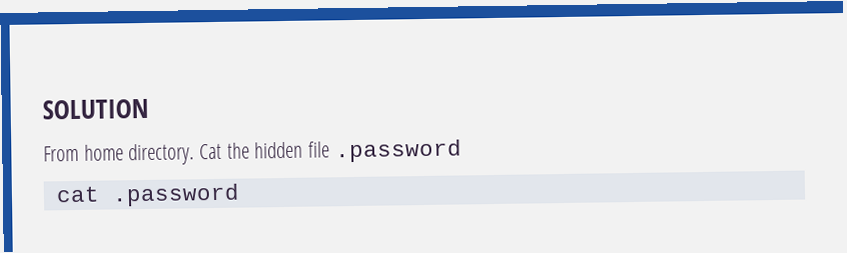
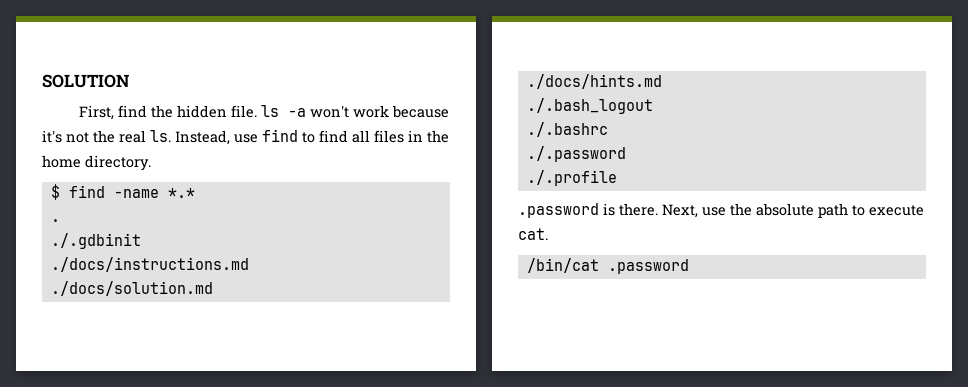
[43,139,462,166] [55,183,240,207] From home directory. Cat the hidden file .password // cat .password -> [79,105,450,120] [42,129,449,145] [42,155,151,171] [50,184,195,200] [50,219,60,222] [50,233,141,249] [50,257,249,272] [50,281,213,296] [526,74,662,89] [526,98,653,114] [526,122,608,137] [526,146,626,162] [526,170,617,186] [518,203,924,218] [518,228,548,240] [526,258,689,274] First, find the hidden file. ls -a won't work because it's not the real ls. Instead, use find to find all files in the home directory. // $ find -name *.* // . // ./.gdbinit // ./docs/instructions.md // ./docs/solution.md // ./docs/hints.md // ./.bash_logout // ./.bashrc // ./.password // ./.profile // .password is there. Next, use the absolute path to execute cat. // /bin/cat .password

